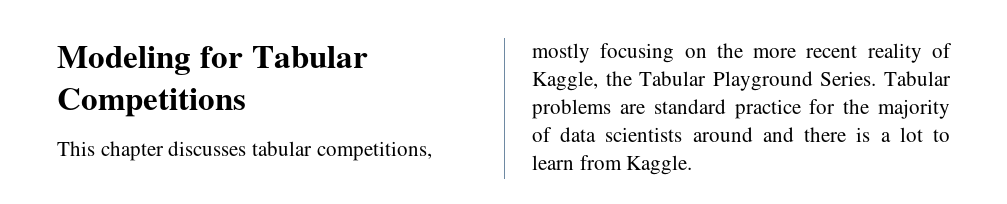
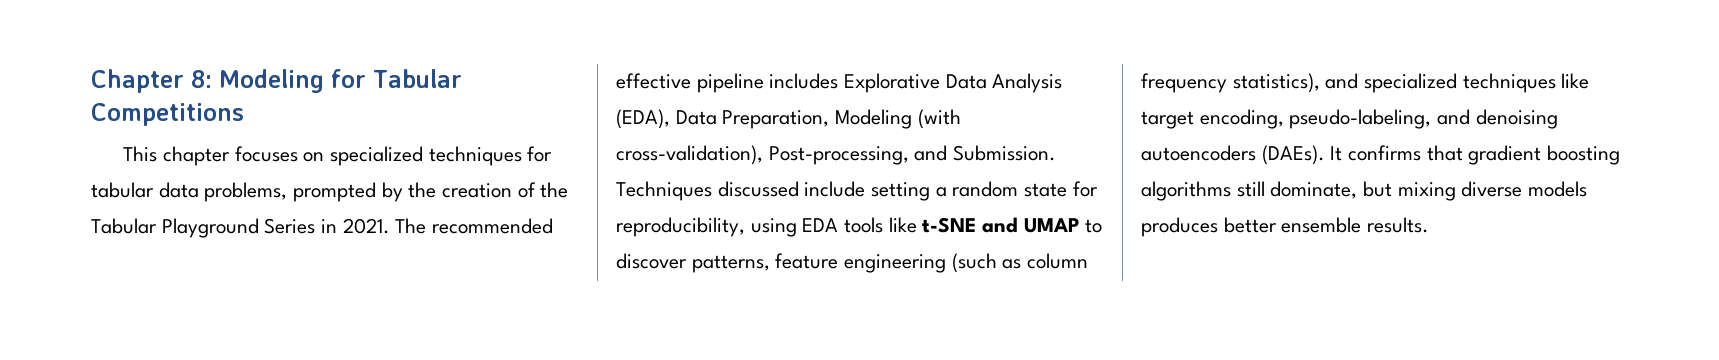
(57, 60) none -> [91,69,212,93] Chapter 8:
[168,141,432,161] [532,43,952,63] [532,71,951,91] [532,99,950,119] [532,127,950,142] [532,155,693,175] discusses tabular competitions, mostly focusing on the more recent reality of Kaggle, the Tabular Playground Series. Tabular problems are standard practice for the majority of data scientists around and there is a lot to learn from Kaggle. -> [234,146,553,166] [91,182,569,202] [91,218,554,238] [616,73,1063,93] [616,109,961,129] [616,145,1057,165] [616,181,1098,201] [616,217,1103,237] [616,253,1089,273] [1141,73,1590,93] [1141,109,1558,129] [1141,145,1621,165] [1141,181,1588,201] [1141,217,1430,237] focuses on specialized techniques for tabular data problems, prompted by the creation of the Tabular Playground Series in 2021. The recommended effective pipeline includes Explorative Data Analysis (EDA), Data Preparation, Modeling (with cross-validation), Post-processing, and Submission. Techniques discussed include setting a random state for reproducibility, using EDA tools like t-SNE and UMAP to discover patterns, feature engineering (such as column frequency statistics), and specialized techniques like target encoding, pseudo-labeling, and denoising autoencoders (DAEs). It confirms that gradient boosting algorithms still dominate, but mixing diverse models produces better ensemble results.

